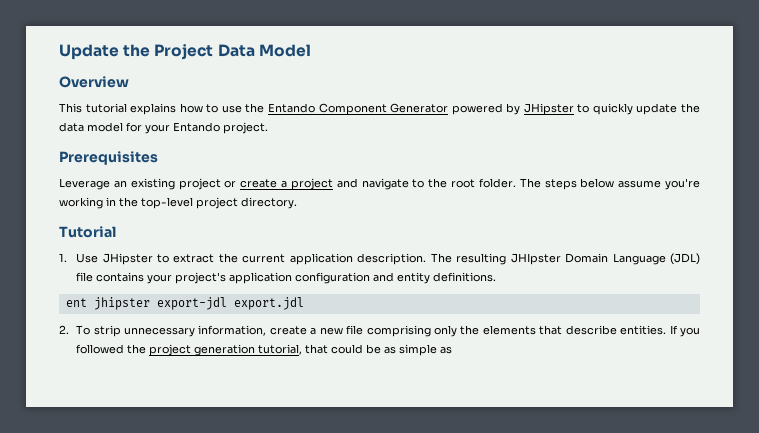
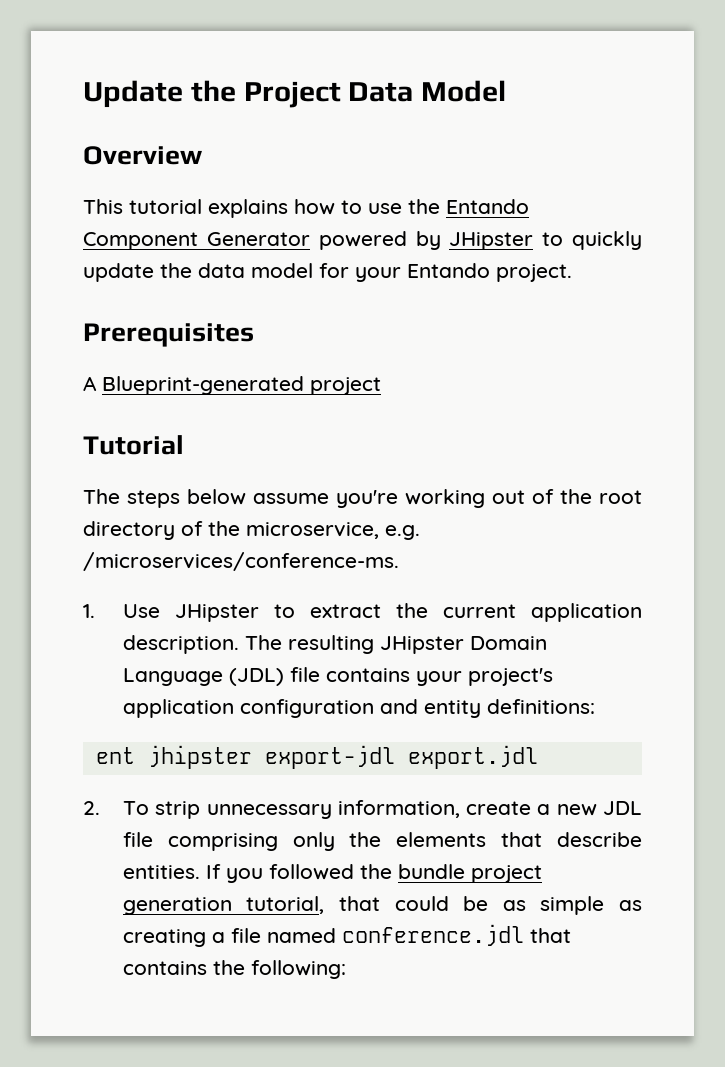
[59,178,516,190] Leverage an existing project or create a project and navigate to the root folder. -> [83,376,381,395] [83,435,184,455] A Blueprint-generated project // Tutorial //
[106,197,297,209] [59,226,116,238] in the top-level project directory. // Tutorial -> [492,489,642,504] [83,521,420,540] [83,552,399,571] out of the root directory of the microservice, e.g. /microservices/conference-ms.
[510,253,561,265] JHIpster -> [379,636,464,654] JHipster
[433,272,497,282] definitions. -> [486,699,595,714] definitions:
(343, 331) none -> [602,801,642,815] JDL
(147, 349) none -> [397,864,465,879] bundle
(453, 350) none -> [122,924,571,947] [122,960,346,979] creating a file named conference.jdl that contains the following:

